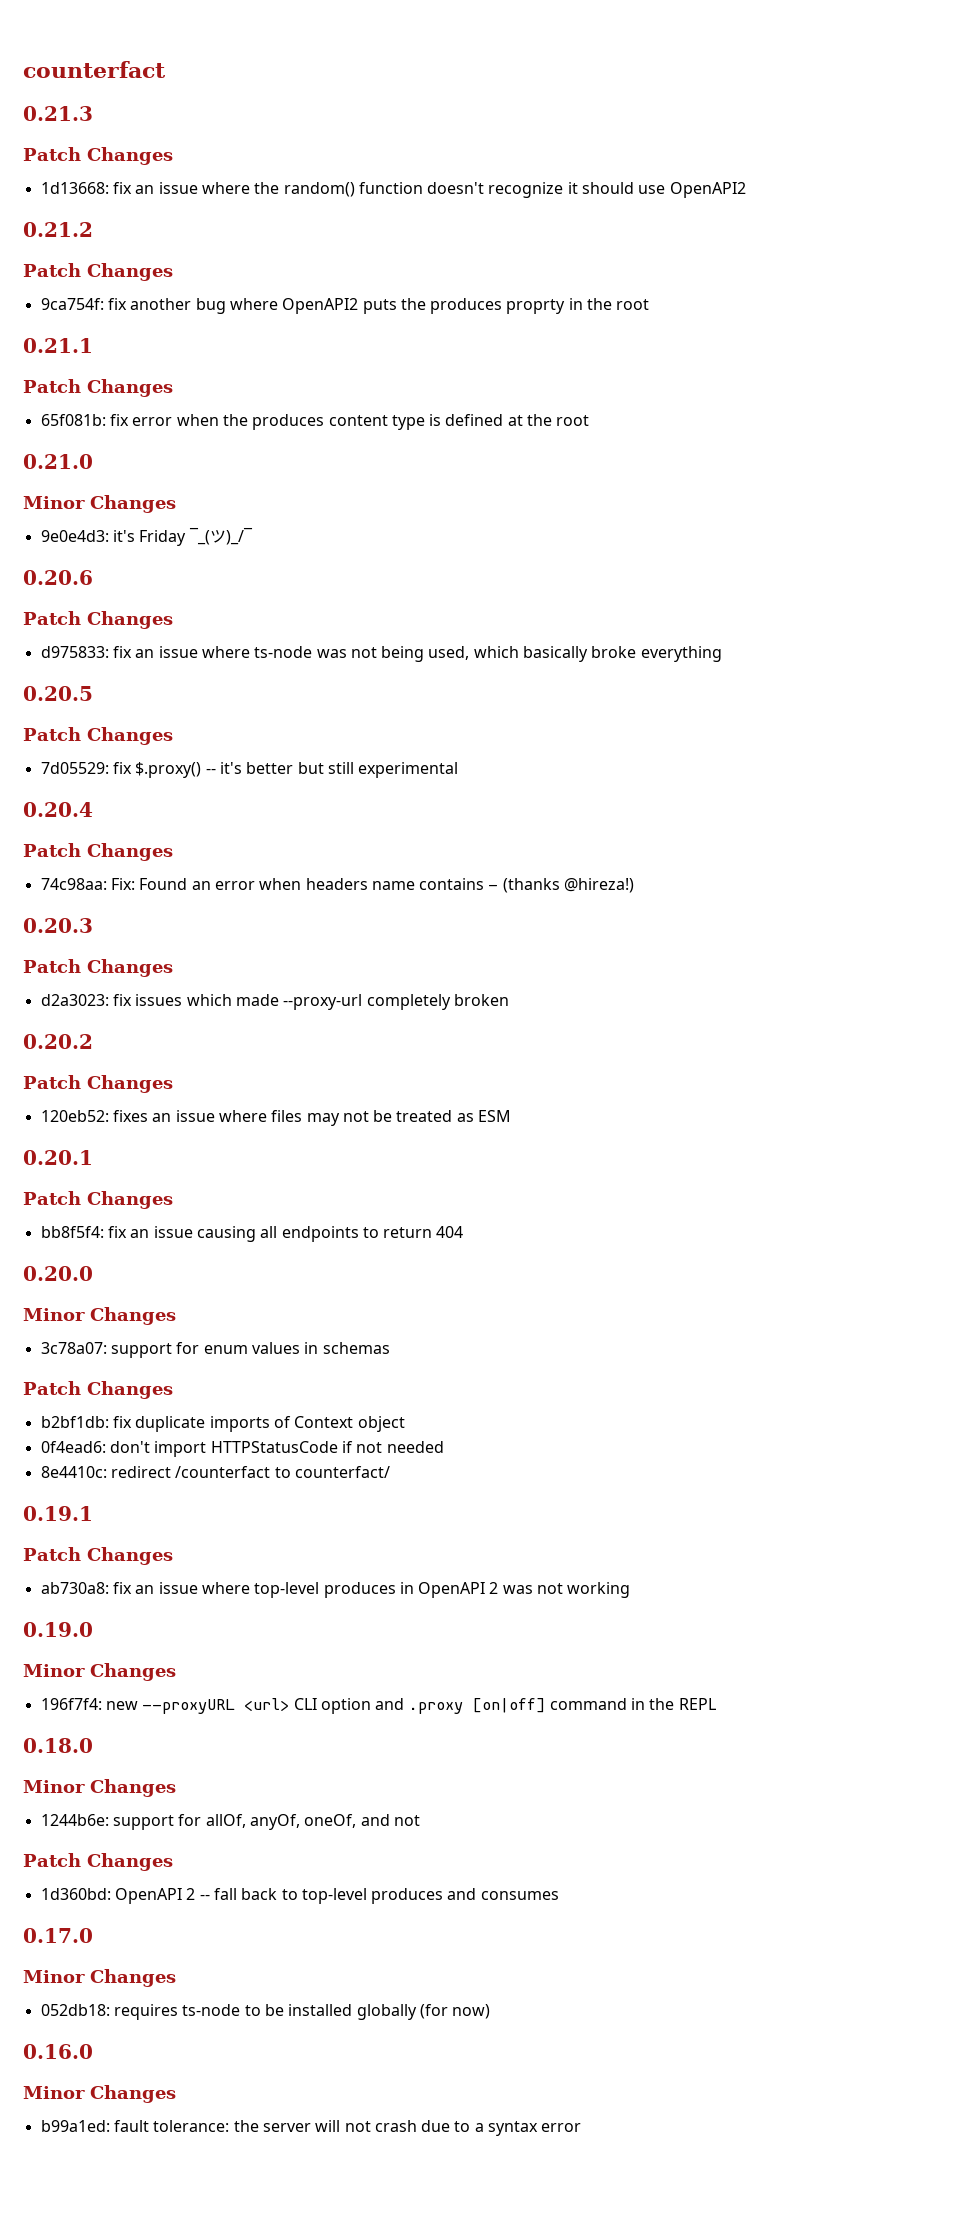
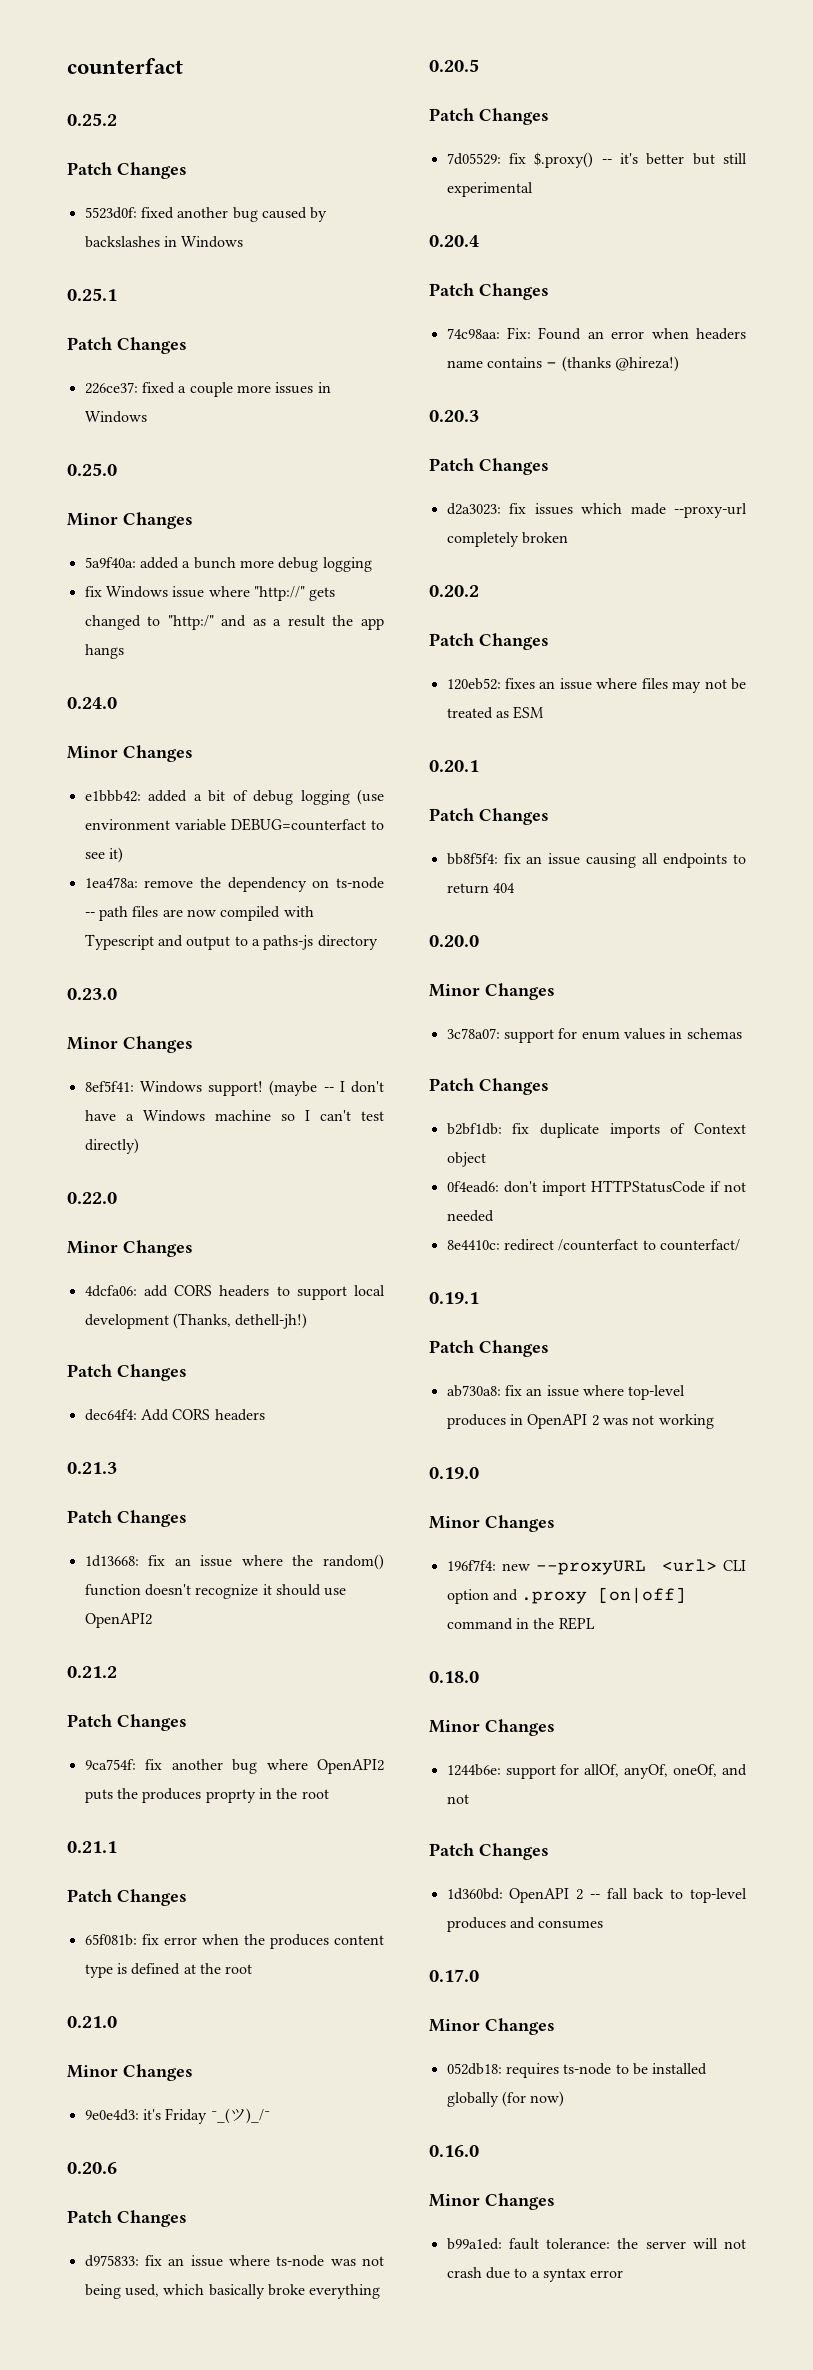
(166, 69) none -> [67,113,117,126] [67,162,187,179] [84,207,328,222] [84,236,244,248] [67,288,117,301] [67,337,187,354] [84,382,331,397] [84,411,147,423] [67,463,117,476] [67,512,193,529] [84,557,372,572] [84,586,336,601] [84,615,385,630] [84,644,124,659] [67,697,117,709] [67,745,193,762] [84,789,384,805] [84,818,384,831] [84,847,123,863] [84,877,384,892] [84,906,314,921] [84,934,378,950] [67,988,117,1000] [67,1036,193,1053] [84,1080,384,1096] [84,1110,384,1122] [84,1138,139,1154] [67,1192,117,1204] [67,1240,193,1257] [84,1285,385,1300] [84,1313,308,1329] [67,1364,187,1381] [84,1409,265,1421] // 0.25.2 // Patch Changes // 5523d0f: fixed another bug caused by backslashes in Windows // 0.25.1 // Patch Changes // 226ce37: fixed a couple more issues in Windows // 0.25.0 // Minor Changes // 5a9f40a: added a bunch more debug logging // fix Windows issue where "http://" gets changed to "http:/" and as a result the app hangs // 0.24.0 // Minor Changes // e1bbb42: added a bit of debug logging (use environment variable DEBUG=counterfact to see it) // 1ea478a: remove the dependency on ts-node -- path files are now compiled with Typescript and output to a paths-js directory // 0.23.0 // Minor Changes // 8ef5f41: Windows support! (maybe -- I don't have a Windows machine so I can't test directly) // 0.22.0 // Minor Changes // 4dcfa06: add CORS headers to support local development (Thanks, dethell-jh!) // Patch Changes // dec64f4: Add CORS headers

